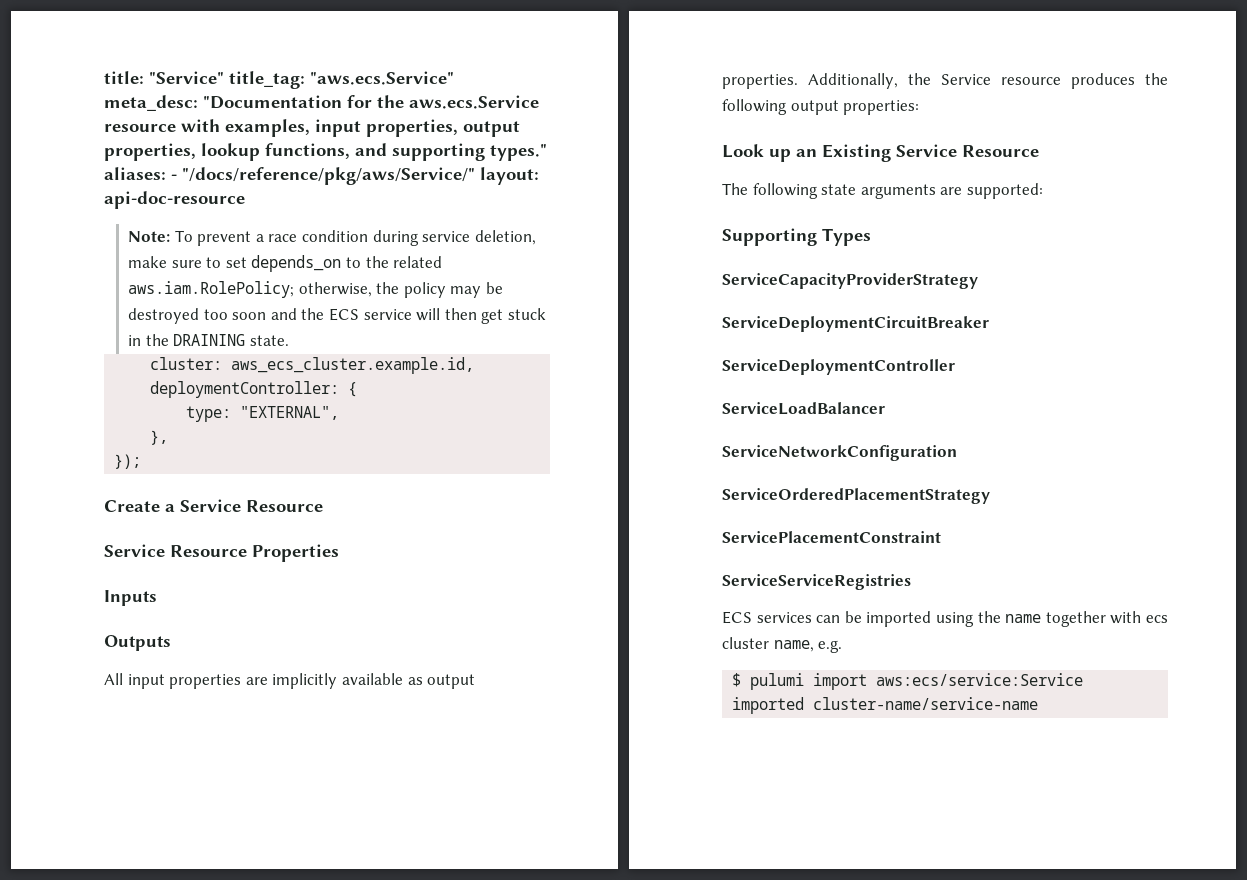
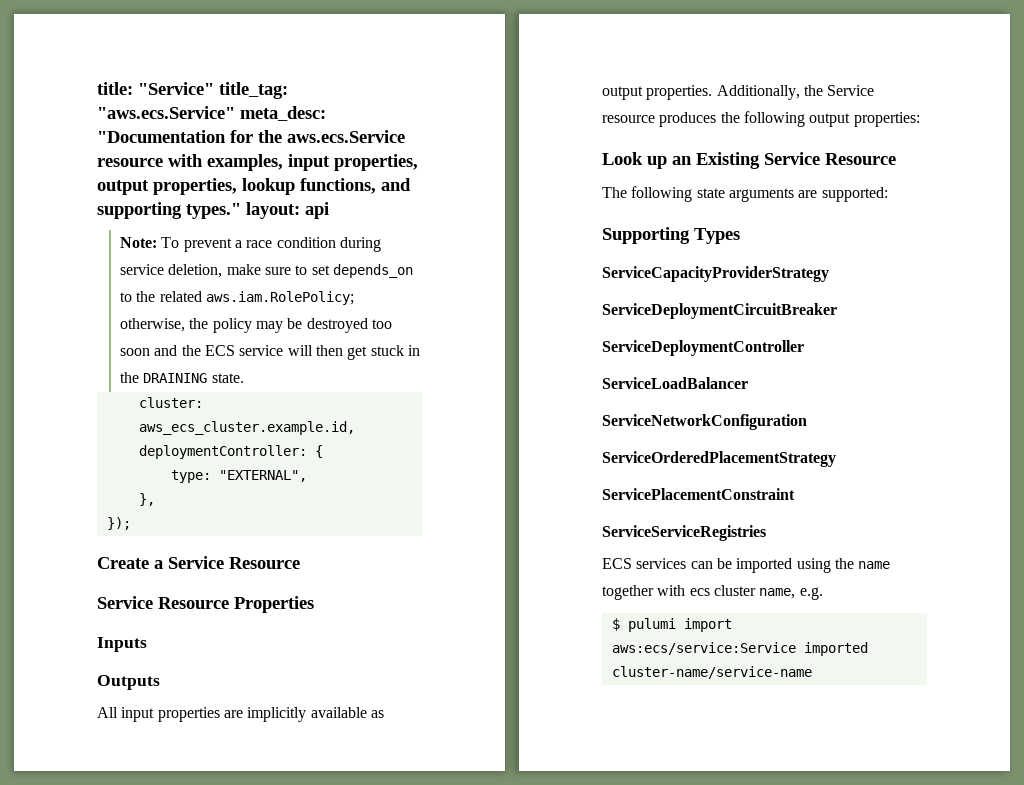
[104,167,539,185] [104,191,245,209] aliases: - "/docs/reference/pkg/aws/Service/" layout: api-doc-resource -> [246,202,329,219] layout: api

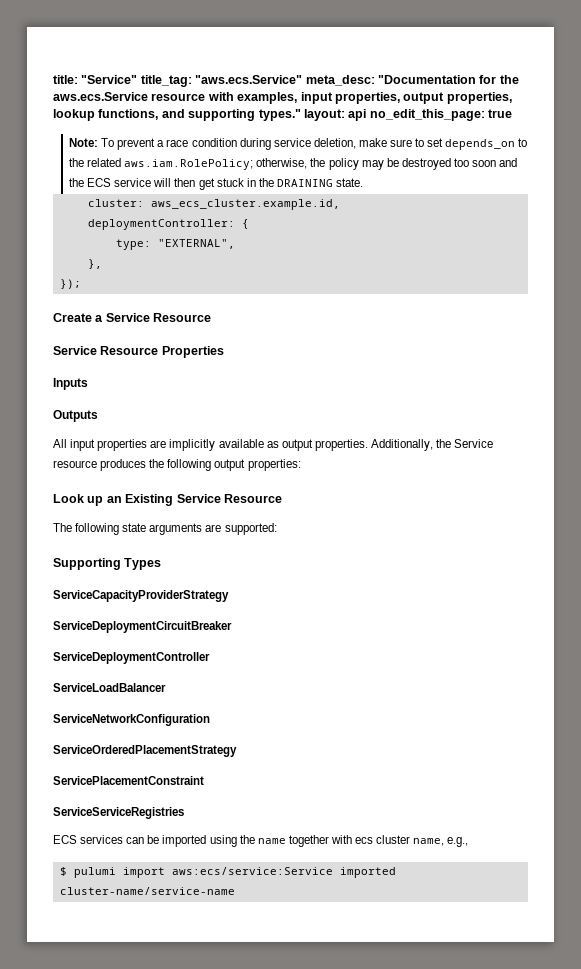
(329, 210) none -> [369,109,512,121] no_edit_this_page: true
[799,587,823,600] e.g. -> [447,837,469,847] e.g.,

